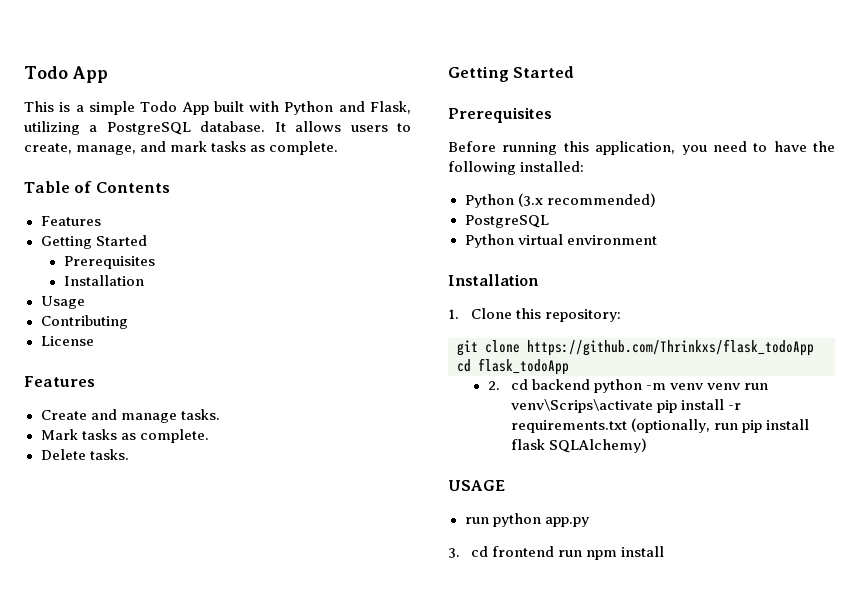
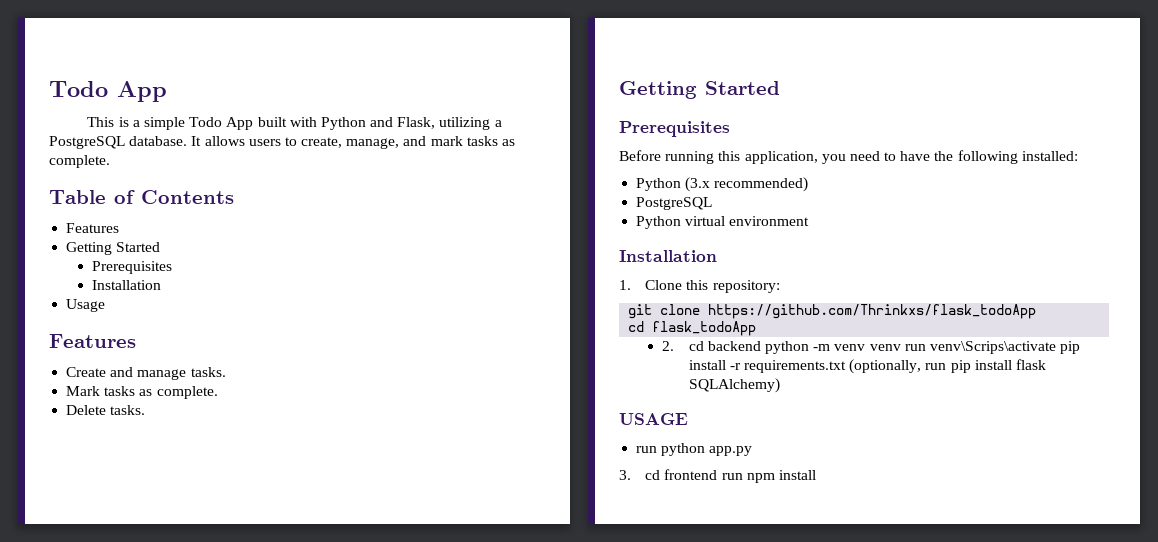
[40,315,128,329] [40,336,94,346] // Contributing // License -> (106, 305) none

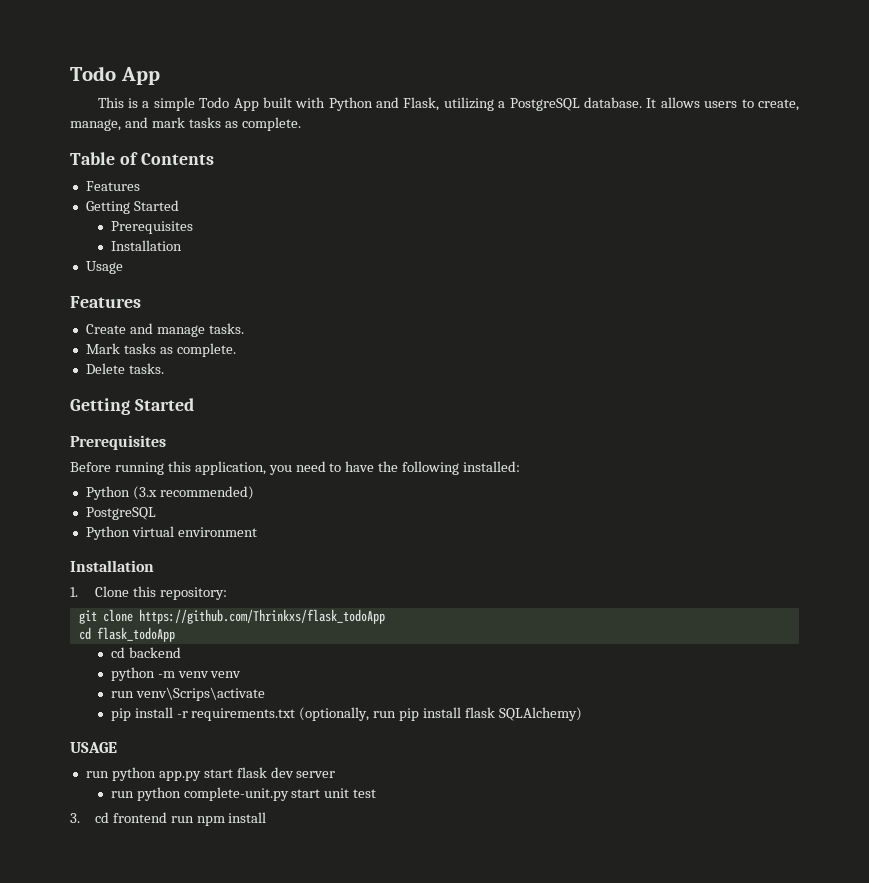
[662,341,675,351] 2. -> (175, 634) none
(761, 346) none -> (181, 652) //
(901, 347) none -> (242, 674) //
(1056, 347) none -> (265, 694) //
(753, 451) none -> [203,767,336,778] [110,787,377,801] start flask dev server // run python complete-unit.py start unit test

